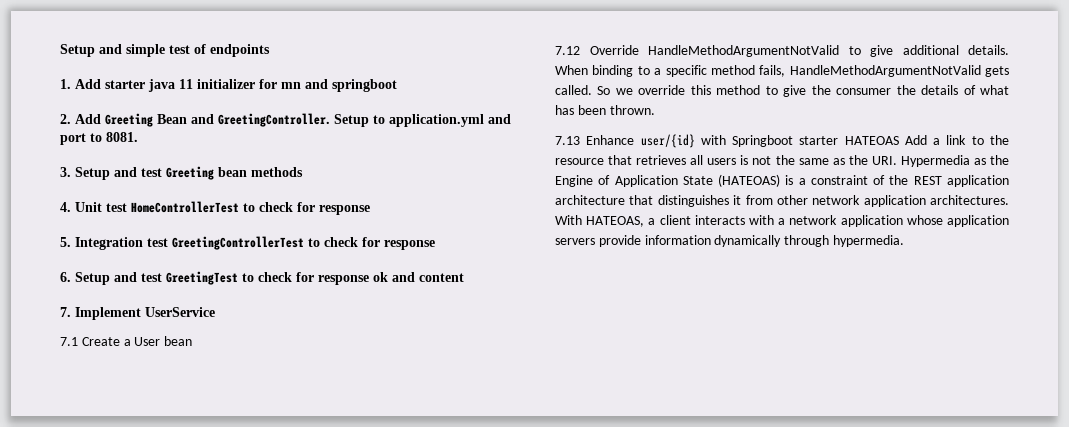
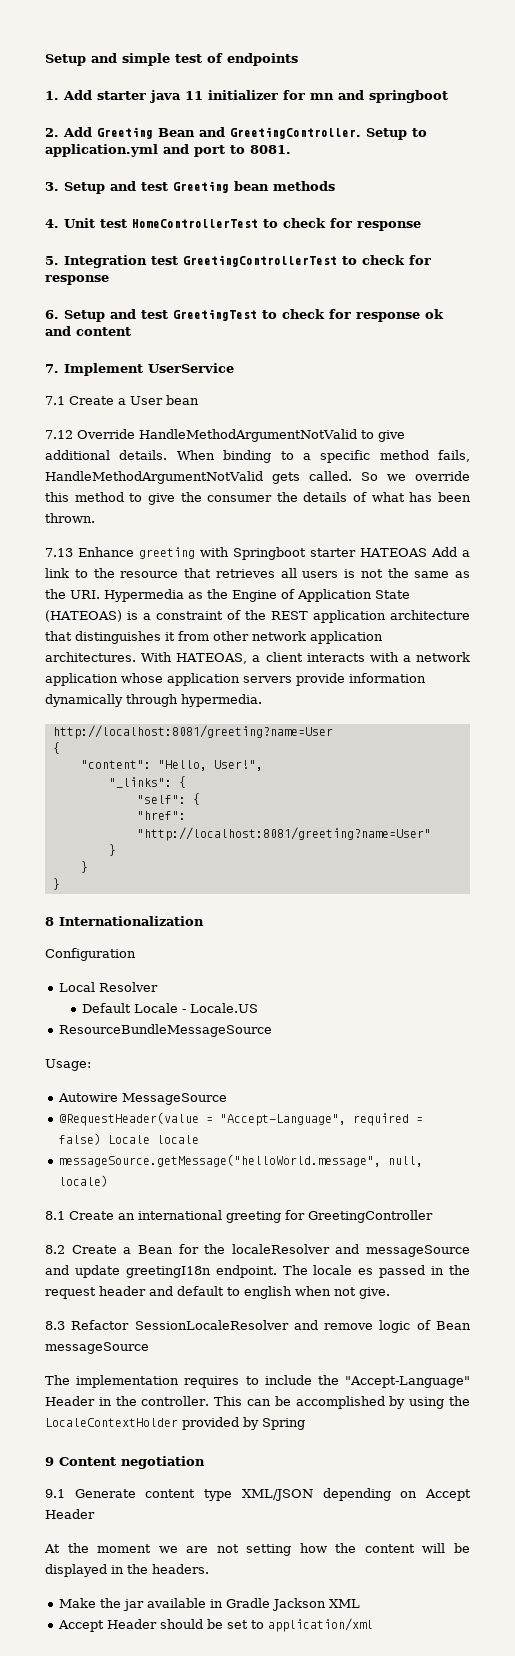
[640,134,695,148] user/{id} -> [139,547,195,559] greeting
(904, 241) none -> [52,725,333,739] [52,742,60,754] [80,760,263,771] [108,776,186,788] [136,793,200,805] [136,811,186,820] [136,827,431,841] [108,844,116,856] [80,861,88,873] [52,878,60,890] [45,916,204,926] [45,948,136,961] [58,982,158,992] [82,1003,259,1013] [58,1024,272,1037] [45,1059,91,1071] [57,1093,227,1105] [58,1112,423,1126] [58,1133,199,1145] [58,1154,423,1167] [58,1175,108,1187] [45,1210,433,1223] [45,1244,470,1257] [45,1265,471,1278] [45,1286,390,1299] [45,1320,471,1333] [45,1342,149,1354] [45,1375,470,1388] [45,1396,470,1409] [45,1417,305,1430] [45,1456,205,1469] [45,1488,472,1501] [45,1509,95,1519] [44,1543,471,1556] [45,1564,209,1577] [58,1598,360,1611] [57,1618,373,1632] // http://localhost:8081/greeting?name=User // { // "content": "Hello, User!", // "_links": { // "self": { // "href": "http://localhost:8081/greeting?name=User" // } // } // } // 8 Internationalization // Configuration // Local Resolver // Default Locale - Locale.US // ResourceBundleMessageSource // Usage: // Autowire MessageSource // @RequestHeader(value = "Accept-Language", required = false) Locale locale // messageSource.getMessage("helloWorld.message", null, locale) // 8.1 Create an international greeting for GreetingController // 8.2 Create a Bean for the localeResolver and messageSource and update greetingI18n endpoint. The locale es passed in the request header and default to english when not give. // 8.3 Refactor SessionLocaleResolver and remove logic of Bean messageSource // The implementation requires to include the "Accept-Language" Header in the controller. This can be accomplished by using the LocaleContextHolder provided by Spring // 9 Content negotiation // 9.1 Generate content type XML/JSON depending on Accept Header // At the moment we are not setting how the content will be displayed in the headers. // Make the jar available in Gradle Jackson XML // Accept Header should be set to application/xml

